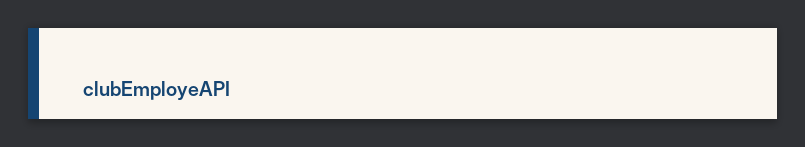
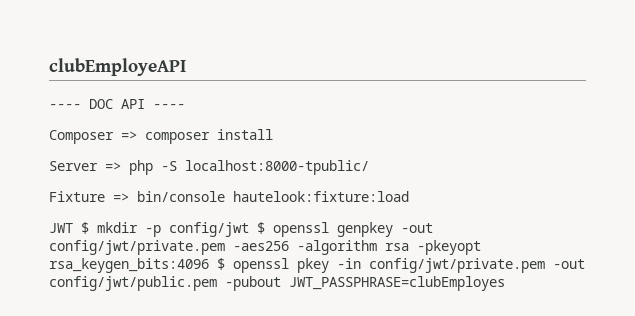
(230, 90) none -> [49,99,185,109] [49,129,273,144] [49,160,369,175] [49,191,409,202] [49,222,433,237] [49,240,481,255] [49,258,585,273] [49,276,505,291] // ---- DOC API ---- // Composer => composer install // Server => php -S localhost:8000-tpublic/ // Fixture => bin/console hautelook:fixture:load // JWT $ mkdir -p config/jwt $ openssl genpkey -out config/jwt/private.pem -aes256 -algorithm rsa -pkeyopt rsa_keygen_bits:4096 $ openssl pkey -in config/jwt/private.pem -out config/jwt/public.pem -pubout JWT_PASSPHRASE=clubEmployes

